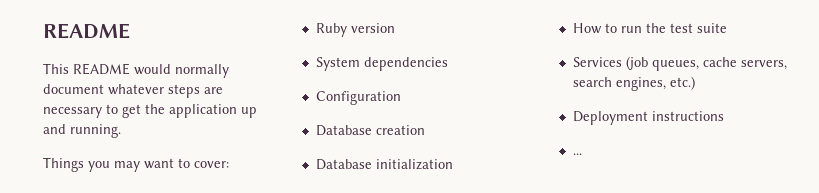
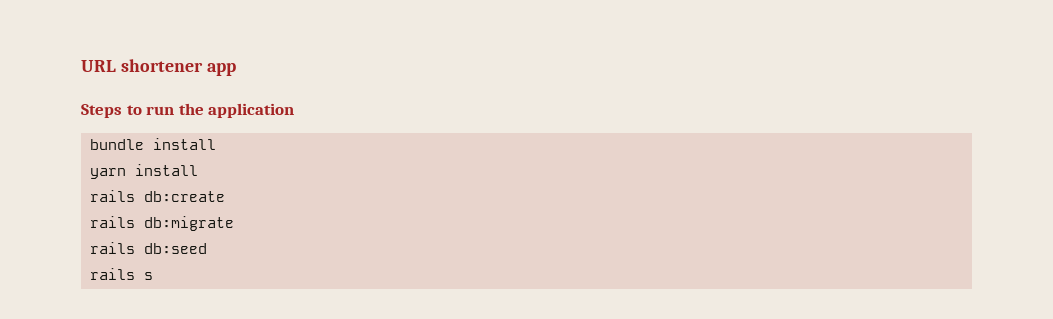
[43,23,130,39] [43,63,229,78] [43,84,223,98] [43,104,257,118] [43,124,121,138] [43,157,229,172] [315,23,395,37] [315,57,448,71] [315,91,401,105] [315,125,425,136] [315,159,453,170] [572,23,727,34] [572,56,787,71] [572,76,695,91] [572,111,724,125] [572,153,582,155] README // This README would normally document whatever steps are necessary to get the application up and running. // Things you may want to cover: // Ruby version // System dependencies // Configuration // Database creation // Database initialization // How to run the test suite // Services (job queues, cache servers, search engines, etc.) // Deployment instructions // ... -> [81,59,236,76] [81,103,295,118] [90,138,217,150] [90,164,199,179] [90,190,226,202] [90,216,235,231] [90,242,208,254] [90,268,154,280] URL shortener app // Steps to run the application // bundle install // yarn install // rails db:create // rails db:migrate // rails db:seed // rails s

